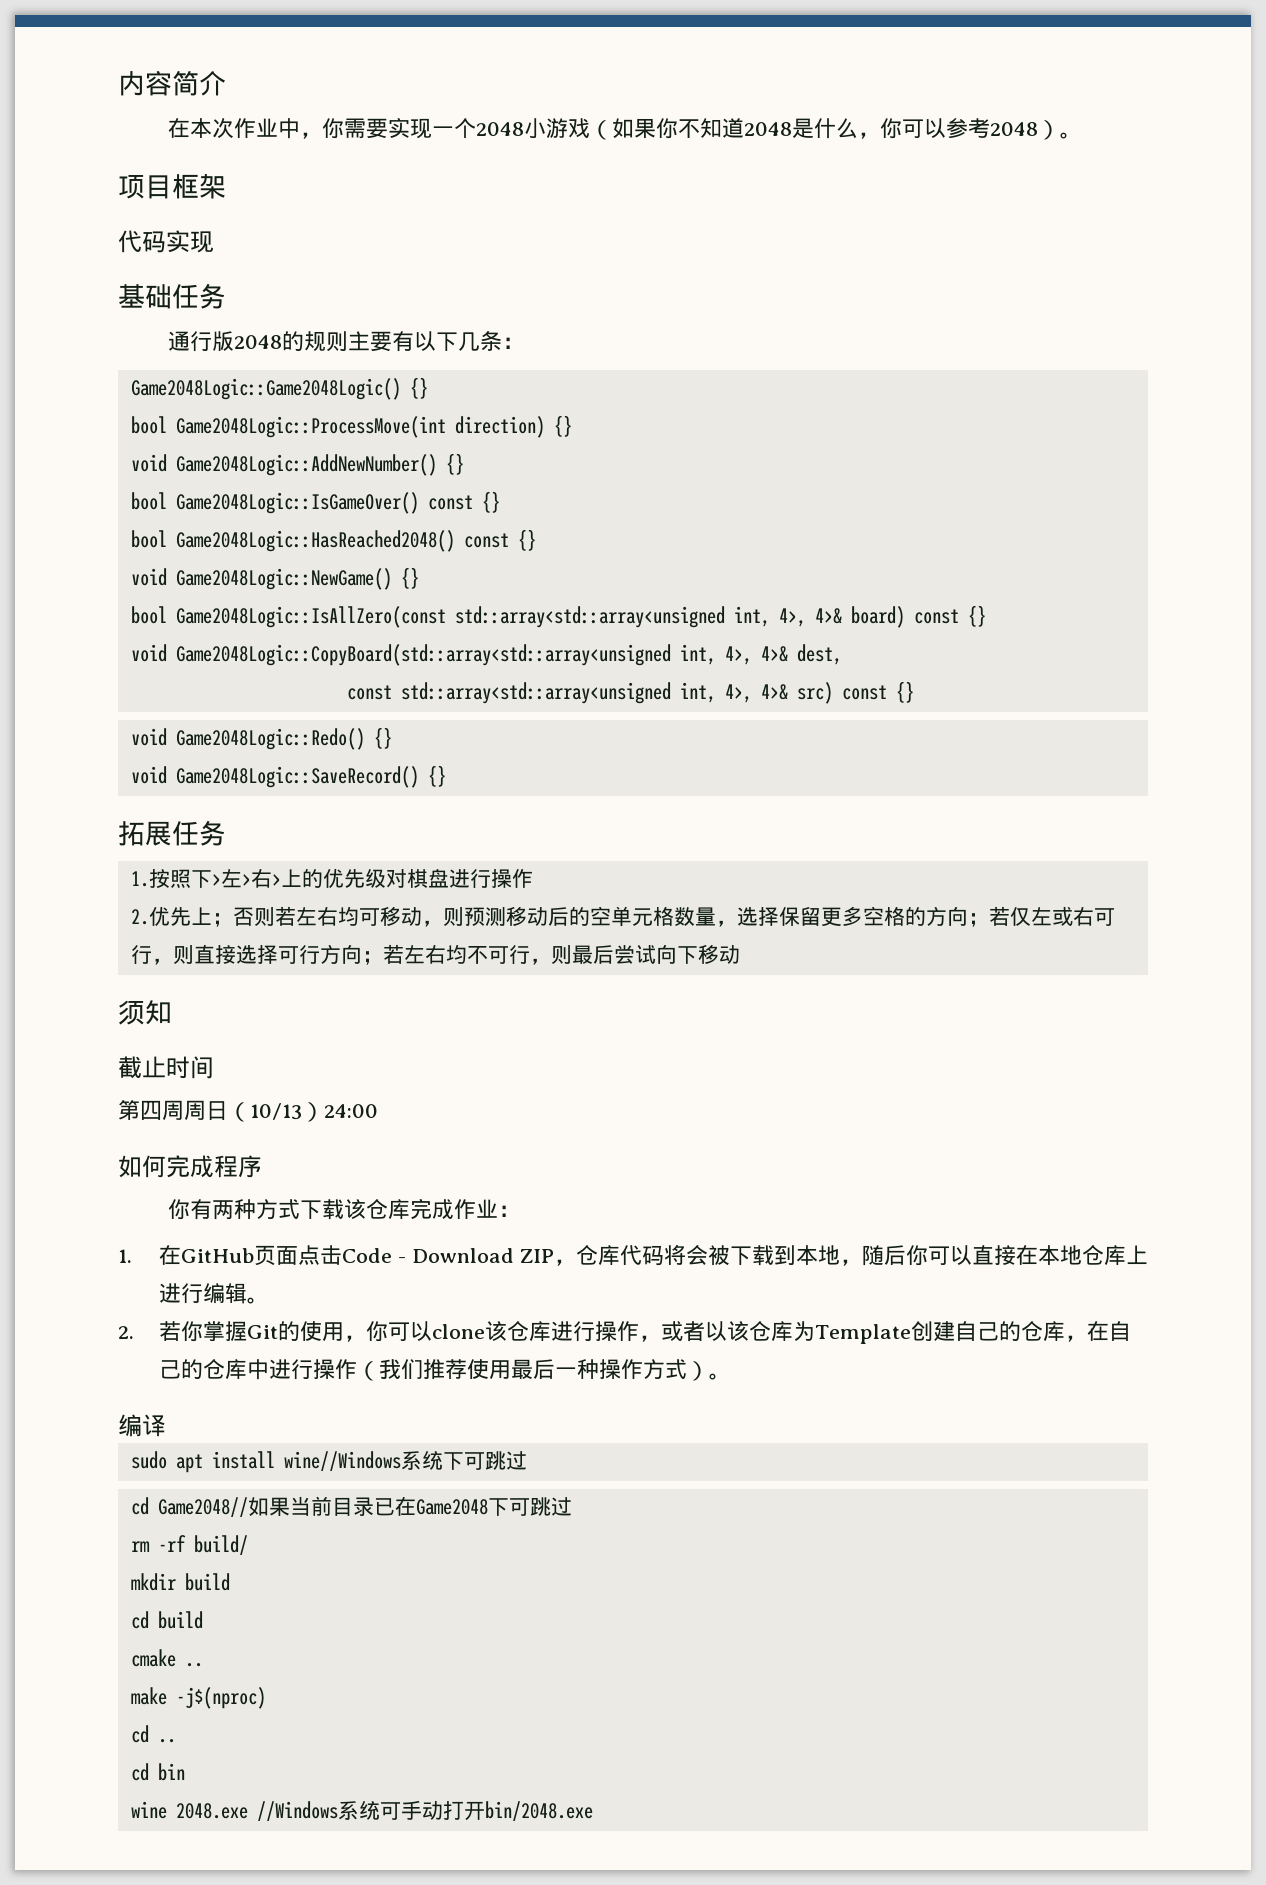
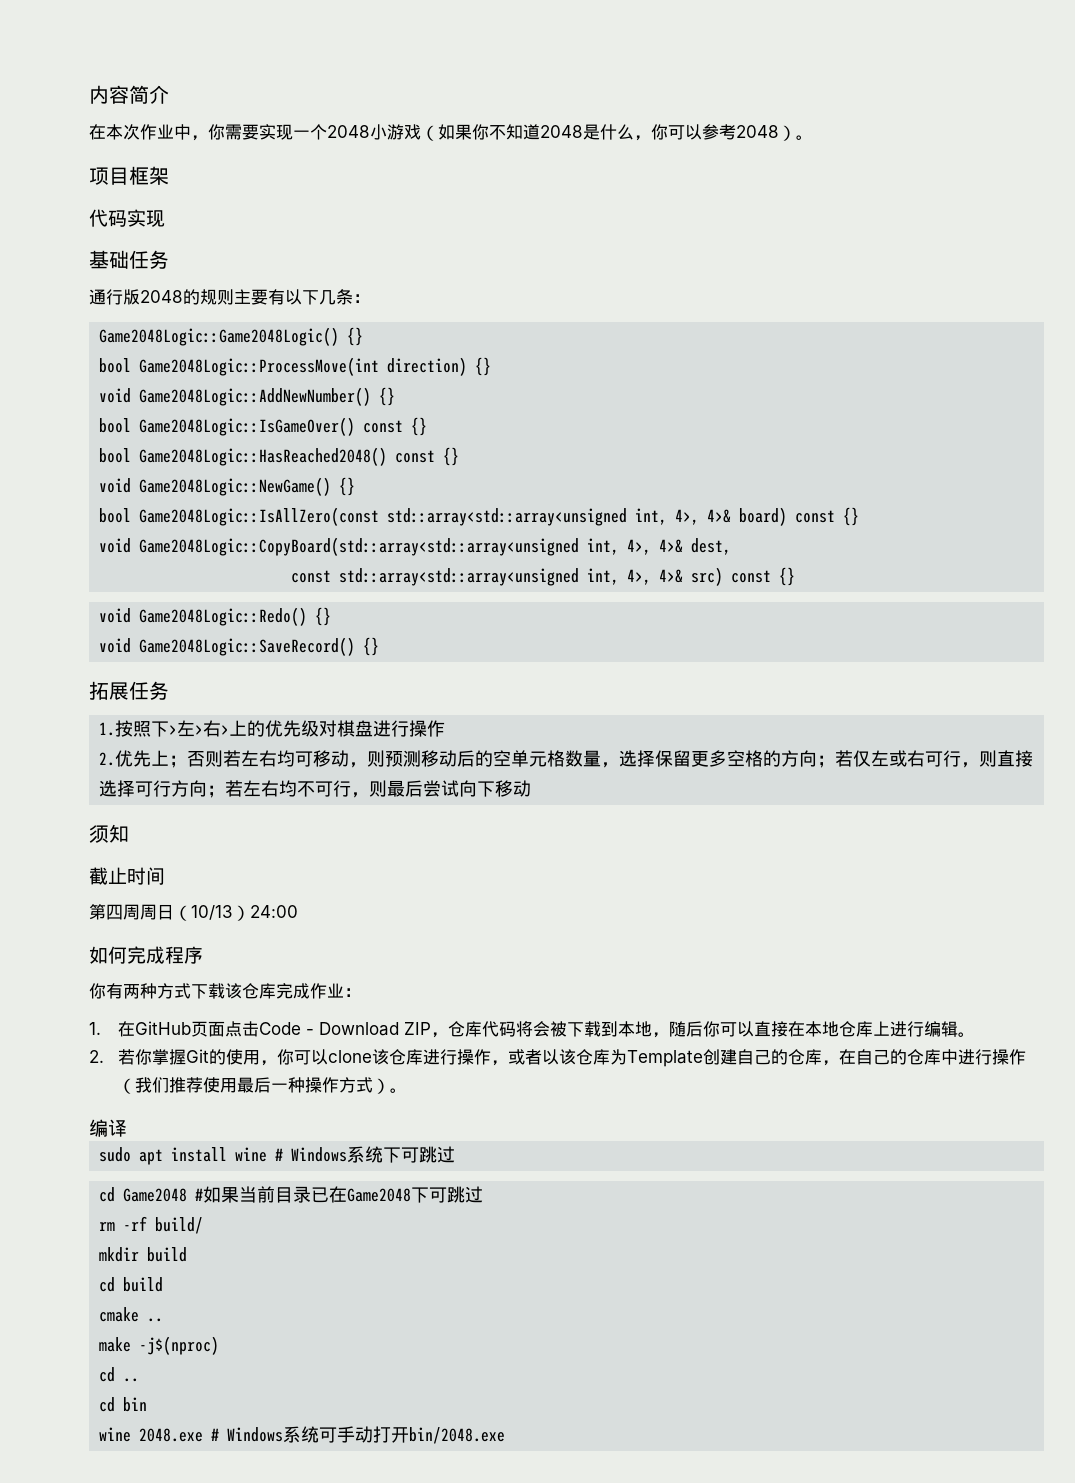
[283,1451,401,1471] wine//Windows -> [235,1147,348,1162] wine # Windows
[157,1497,248,1517] Game2048// -> [123,1188,204,1202] Game2048 #
[256,1801,338,1821] //Windows -> [211,1427,284,1442] # Windows

